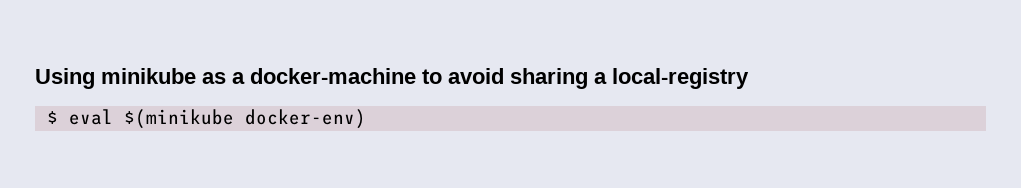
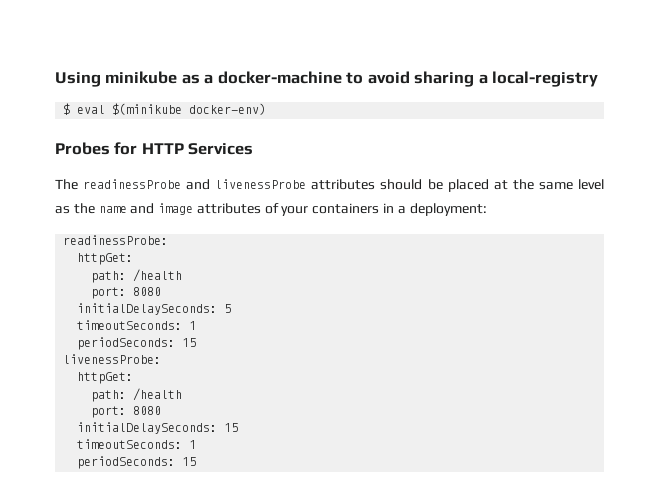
(366, 119) none -> [55,142,254,155] [55,179,604,192] [55,203,487,216] [63,235,169,245] [77,253,134,265] [91,269,183,283] [91,287,162,299] [77,303,232,315] [77,320,197,330] [77,337,197,350] [63,354,162,364] [77,372,134,384] [91,388,183,402] [91,406,162,418] [77,422,239,434] [77,439,197,449] [77,456,197,469] // Probes for HTTP Services // The readinessProbe and livenessProbe attributes should be placed at the same level as the name and image attributes of your containers in a deployment: // readinessProbe: // httpGet: // path: /health // port: 8080 // initialDelaySeconds: 5 // timeoutSeconds: 1 // periodSeconds: 15 // livenessProbe: // httpGet: // path: /health // port: 8080 // initialDelaySeconds: 15 // timeoutSeconds: 1 // periodSeconds: 15

